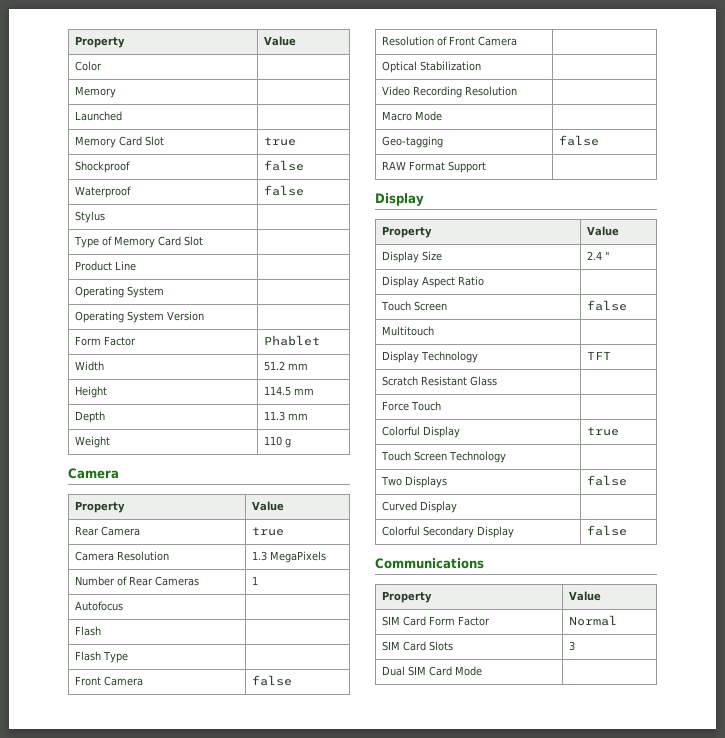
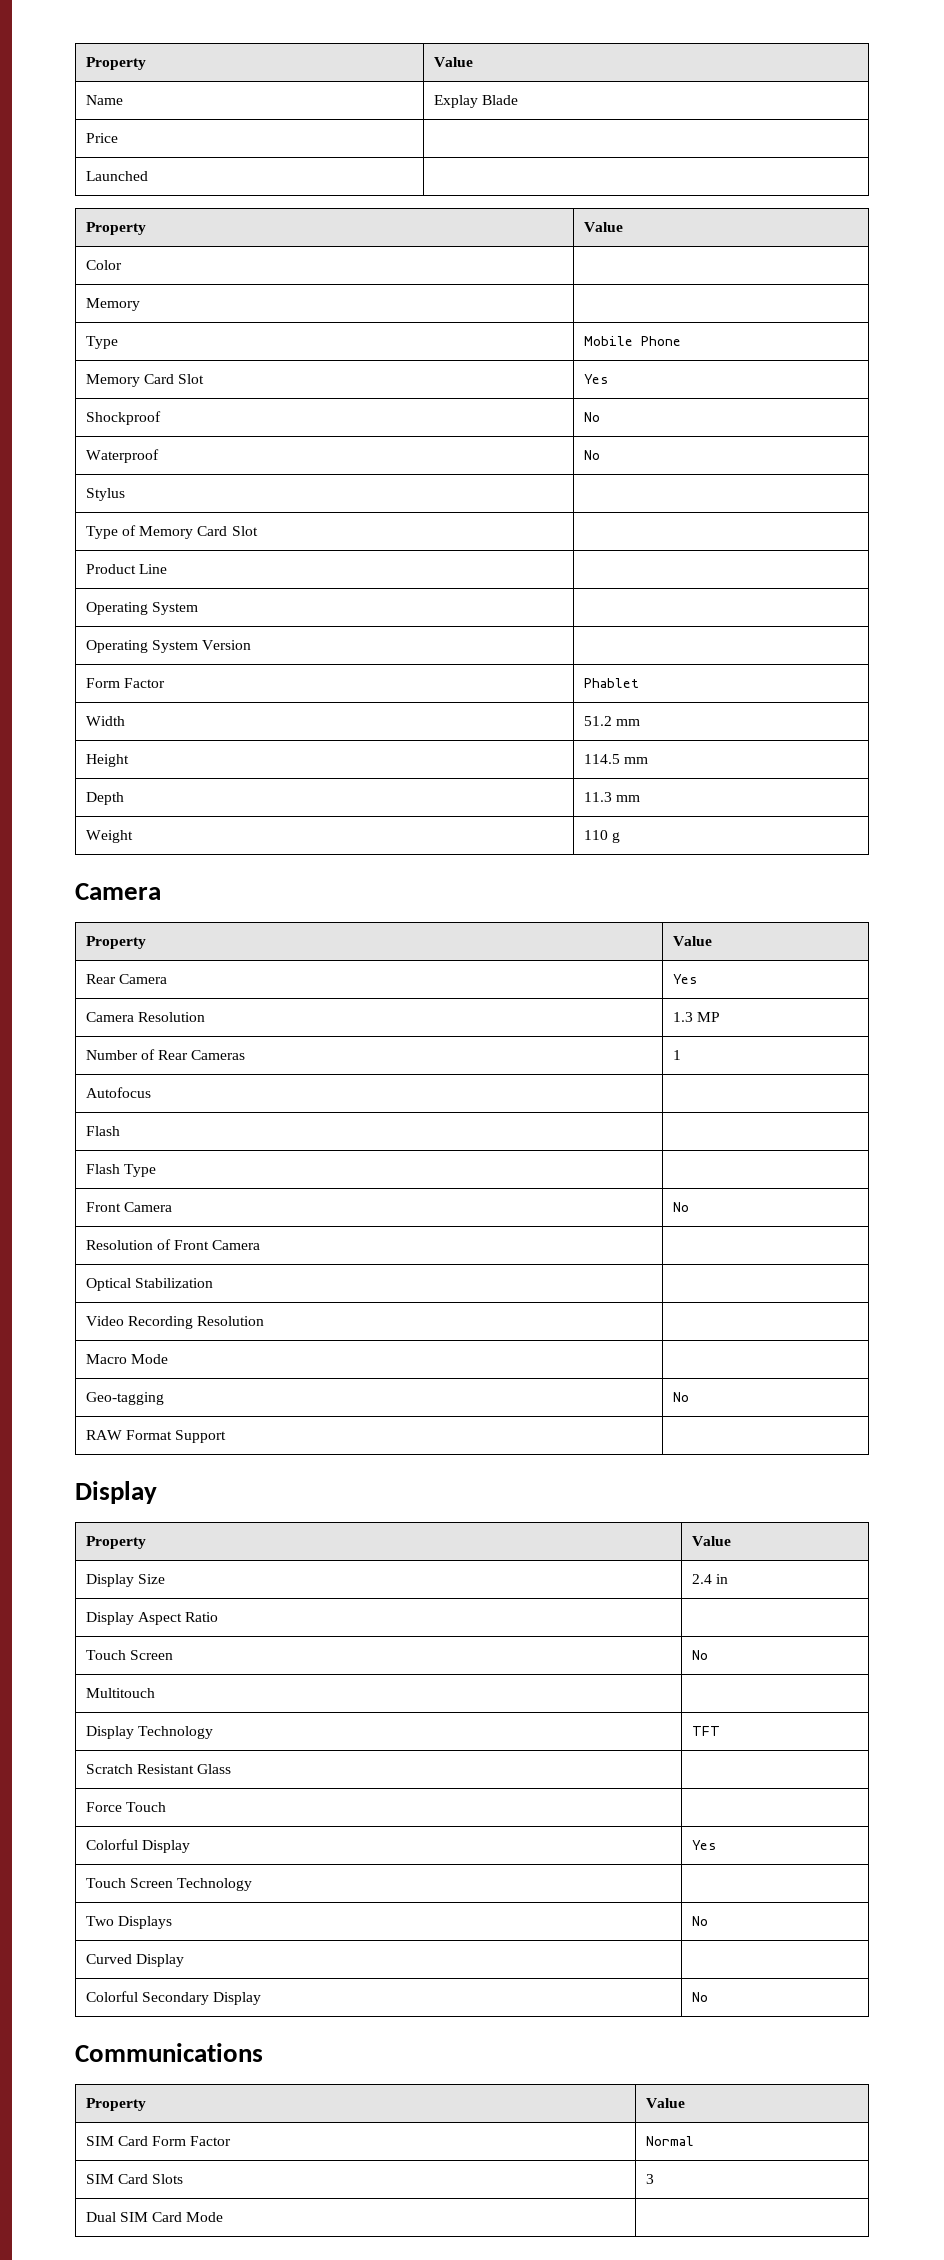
[74,36,125,48] [263,36,296,46] Property | Value -> [85,57,146,70] [433,57,473,67] [85,95,123,105] [433,95,519,108] [85,133,118,143] [85,171,148,181] [85,222,146,235] [583,222,623,232] Property | Value // Name | Explay Blade // Price | // Launched | // Property | Value
[74,111,122,121] [74,136,164,148] [263,137,296,146] Launched | // Memory Card Slot | true -> [85,336,118,349] [583,336,681,346] [85,374,205,387] [583,374,609,384] Type | Mobile Phone // Memory Card Slot | Yes
[263,160,304,171] false -> [583,412,600,422] No
[263,185,304,196] false -> [583,450,600,460] No
[251,527,284,536] true -> [672,974,698,984] Yes
[269,551,326,563] MegaPixels -> [697,1012,721,1022] MP
[251,675,292,686] false -> [672,1202,689,1212] No
[558,135,599,146] false -> [672,1392,689,1402] No
[604,251,610,260] " -> [716,1574,729,1584] in
[586,300,627,311] false -> [691,1650,708,1660] No
[586,427,619,436] true -> [691,1840,717,1850] Yes
[586,475,627,486] false -> [691,1916,708,1926] No
[586,525,627,536] false -> [691,1992,708,2002] No

